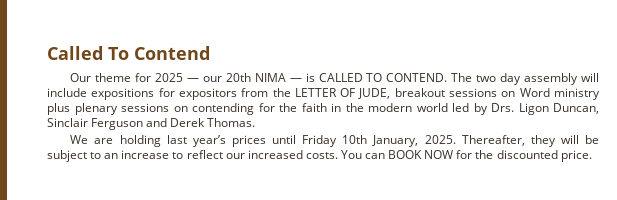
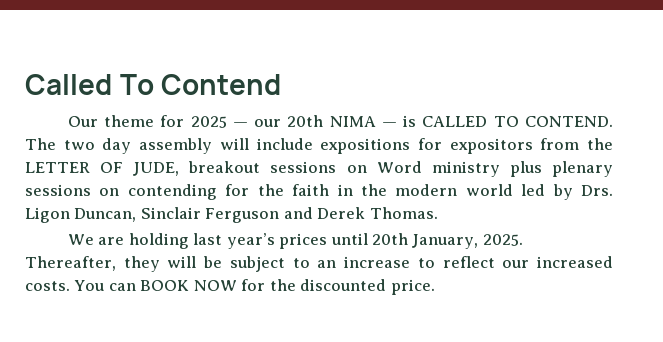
[302,135,368,147] Friday 10th -> [371,233,408,245] 20th

